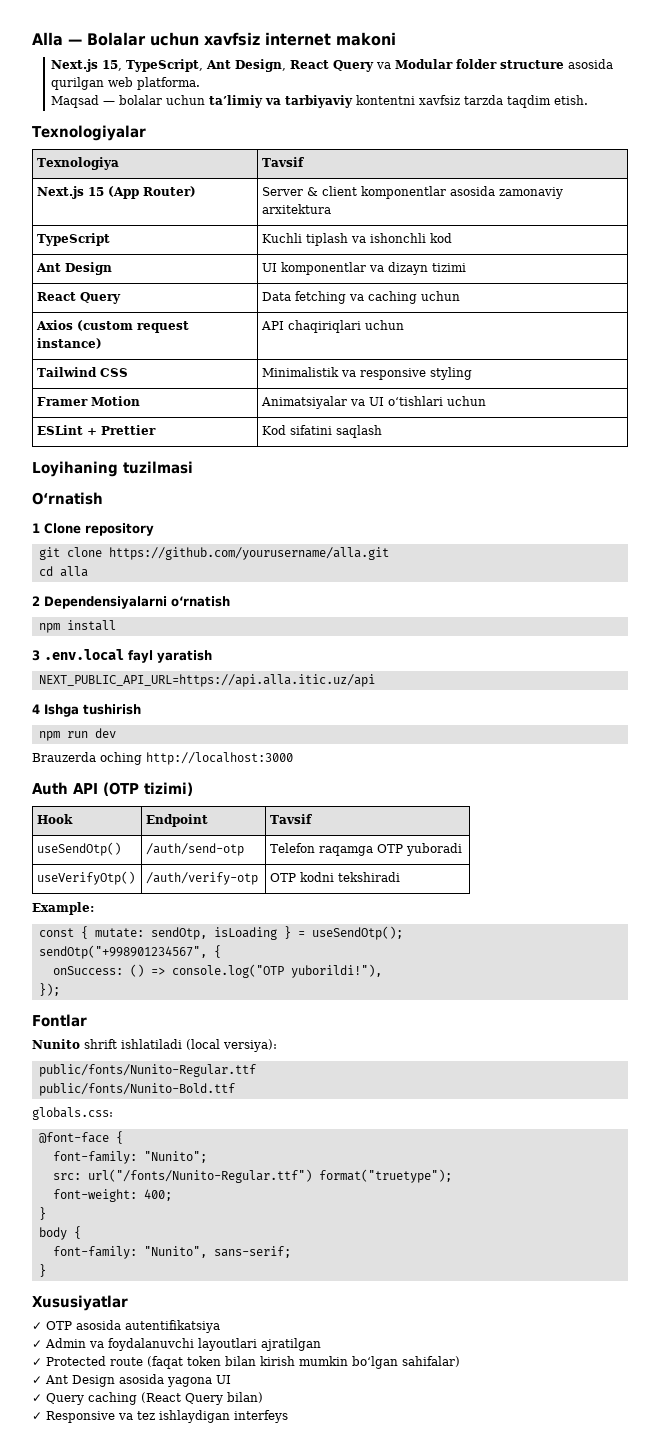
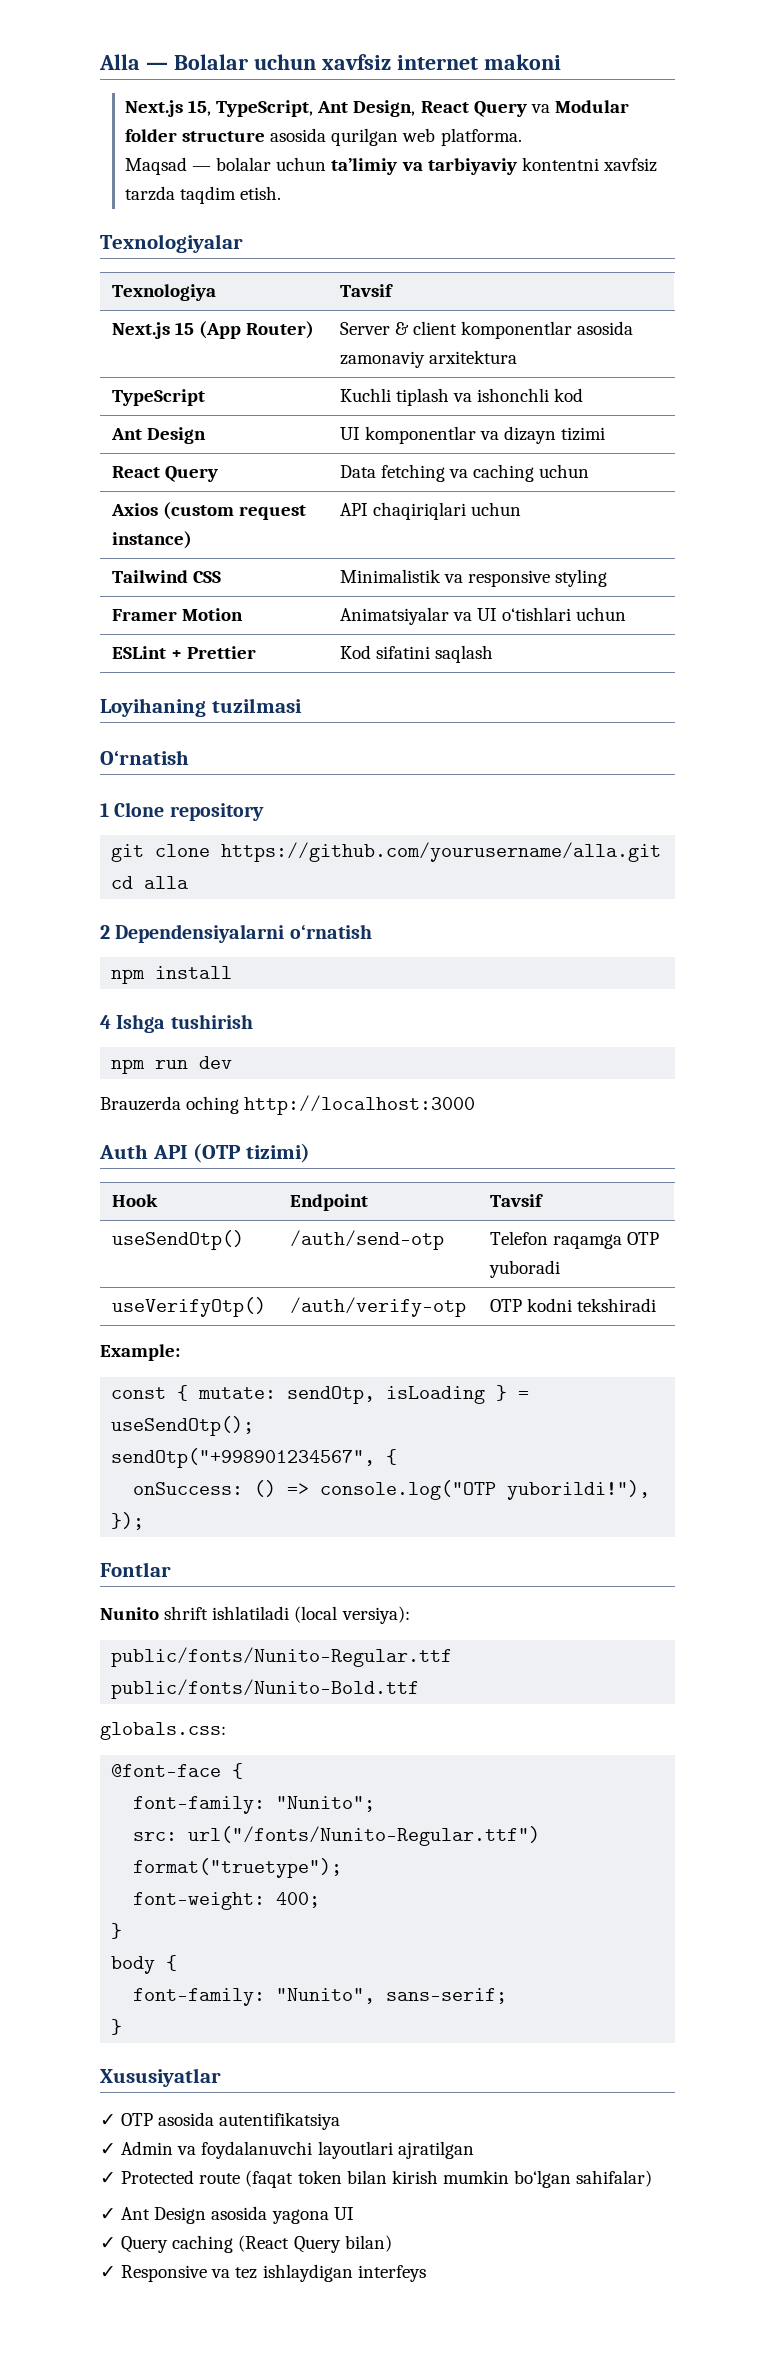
[32,649,212,663] [38,674,375,687] // 3 .env.local fayl yaratish // NEXT_PUBLIC_API_URL=https://api.alla.itic.uz/api -> (233, 972) none

